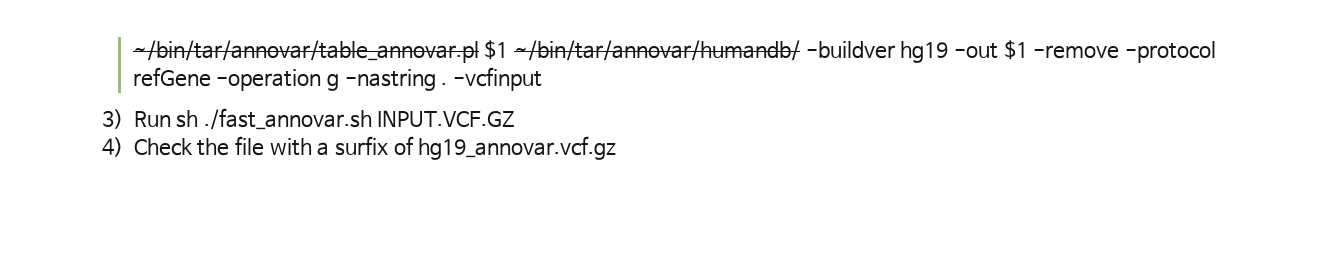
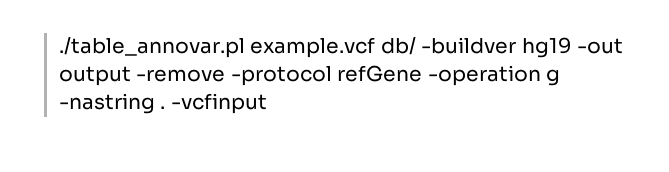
[132,40,801,63] ~/bin/tar/annovar/table_annovar.pl $1 ~/bin/tar/annovar/humandb/ -> [58,37,416,58] ./table_annovar.pl example.vcf db/
[1003,40,1028,60] $1 -> [58,66,131,86] output
[102,108,515,130] [102,136,617,160] // 3) Run sh ./fast_annovar.sh INPUT.VCF.GZ // 4) Check the file with a surfix of hg19_annovar.vcf.gz -> (267, 103) none

